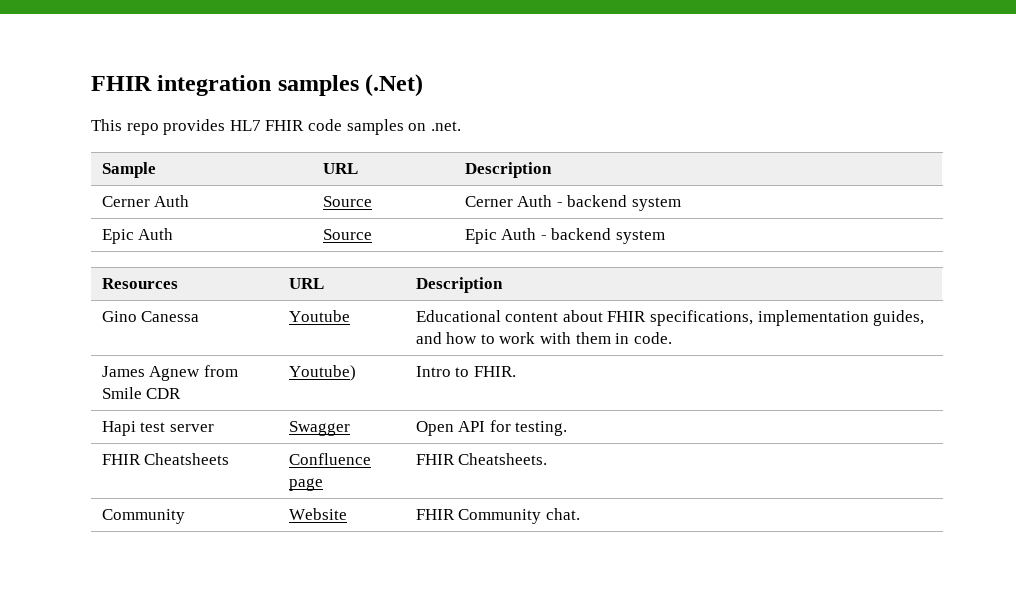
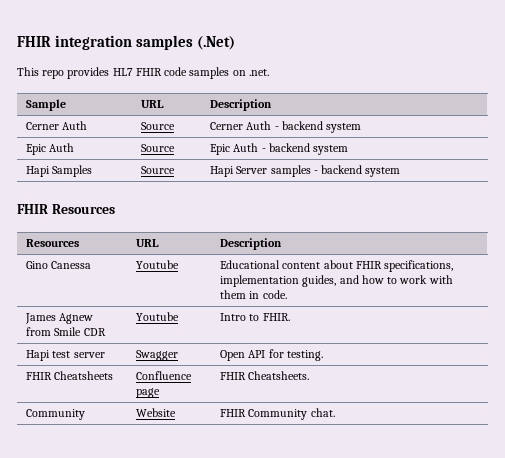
(665, 237) none -> [26,165,93,177] [141,166,176,174] [210,165,401,177] [17,204,115,214] // Hapi Samples | Source | Hapi Server samples - backend system // FHIR Resources
[288,365,356,381] Youtube) -> [136,312,180,321] Youtube

